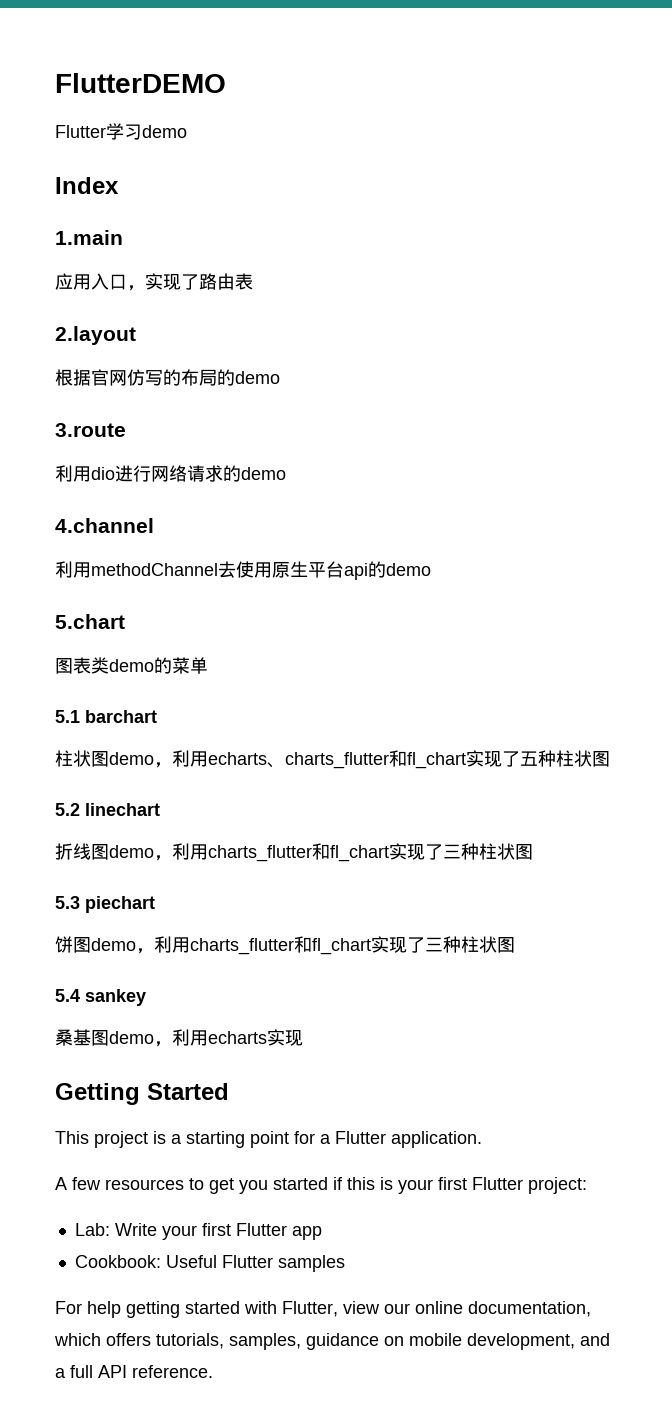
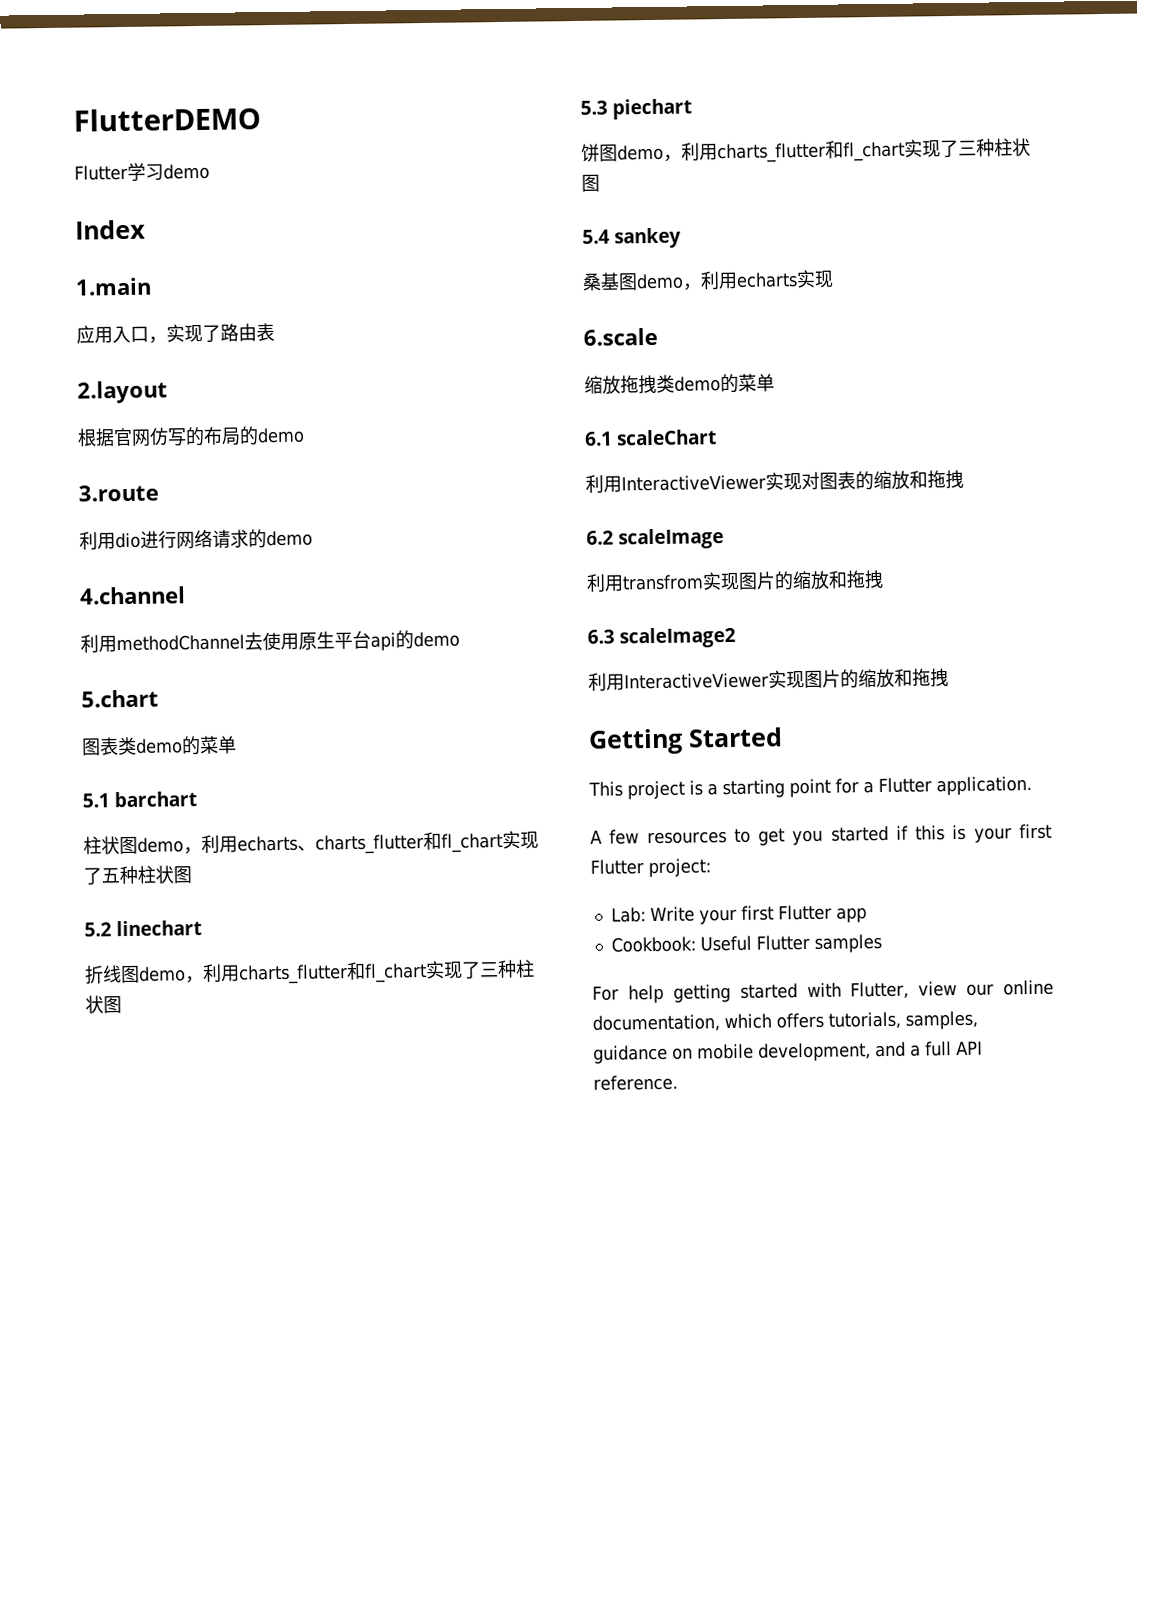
(303, 1038) none -> [583,327,658,346] [584,373,775,395] [584,429,717,446] [585,469,964,493] [586,528,724,550] [586,569,884,592] [587,626,736,649] [588,668,949,691] // 6.scale // 缩放拖拽类demo的菜单 // 6.1 scaleChart // 利用InteractiveViewer实现对图表的缩放和拖拽 // 6.2 scaleImage // 利用transfrom实现图片的缩放和拖拽 // 6.3 scaleImage2 // 利用InteractiveViewer实现图片的缩放和拖拽

